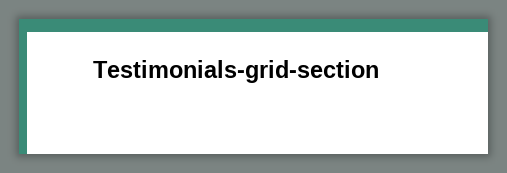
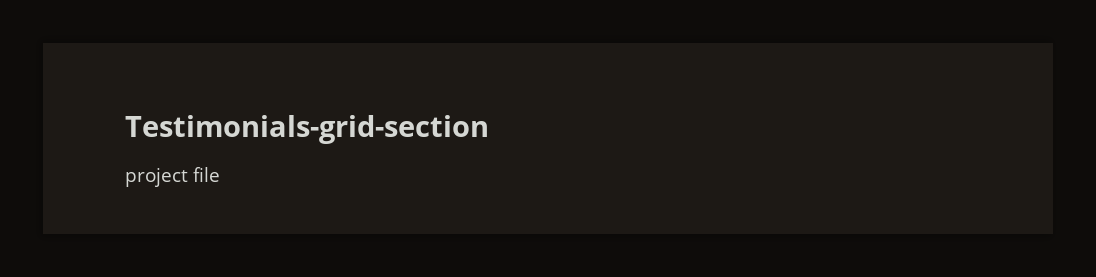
(379, 71) none -> [125,167,220,187] // project file

